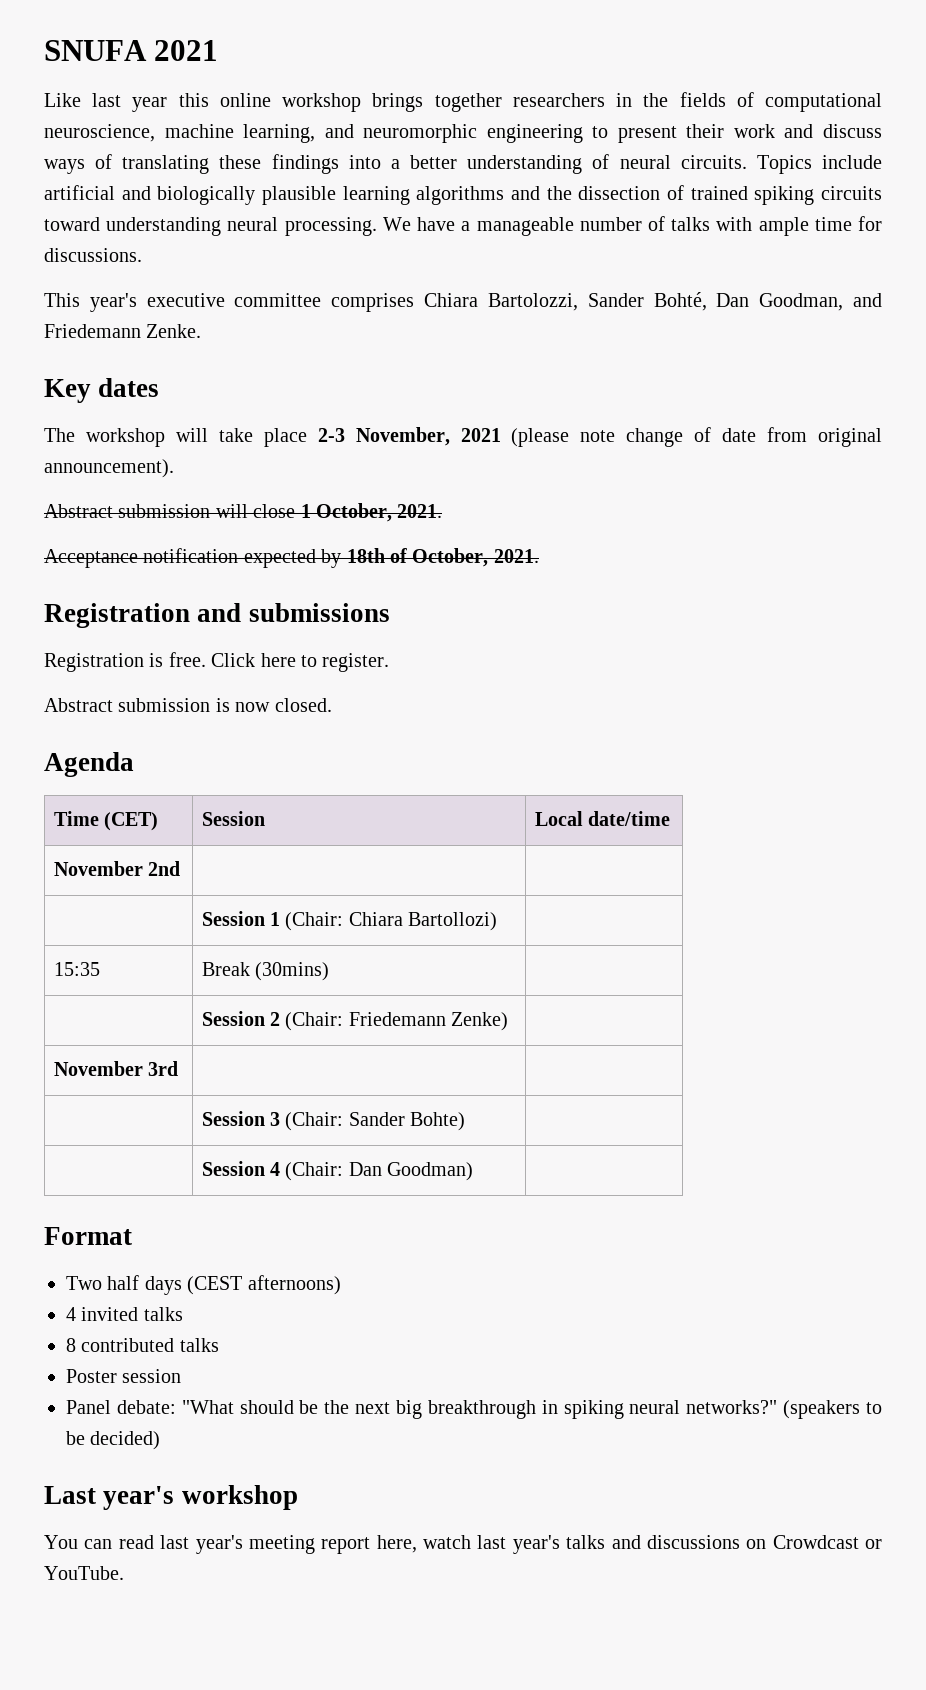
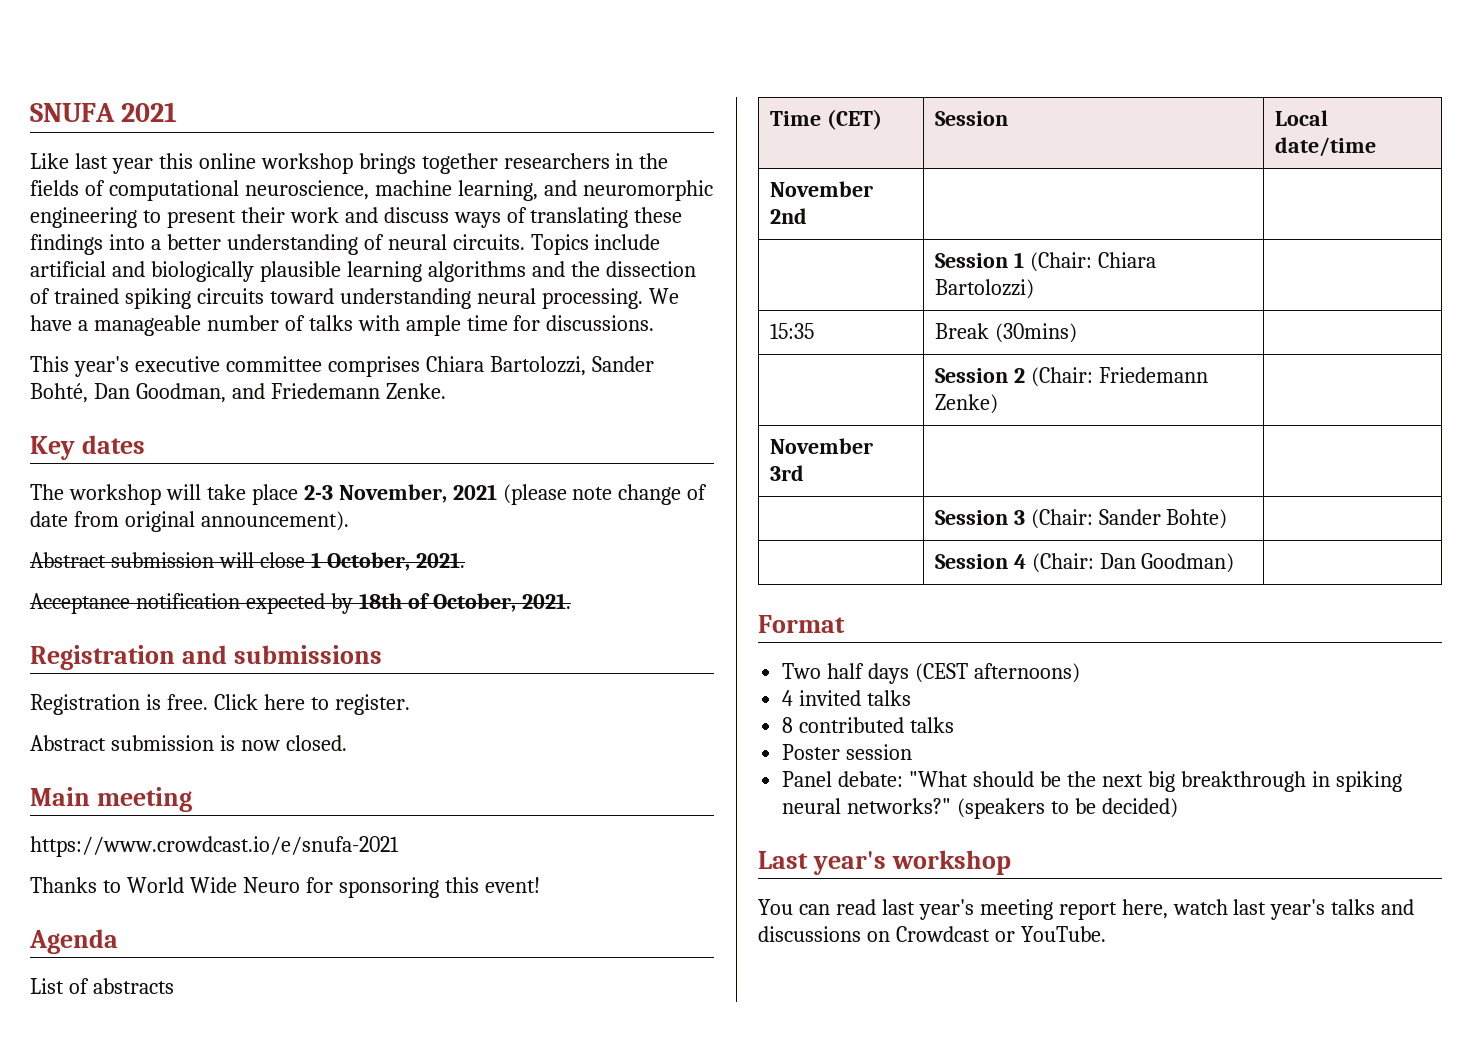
[44,752,134,777] Agenda -> [30,787,192,812] [30,836,399,857] [30,877,540,898] [29,929,118,954] [30,978,174,994] Main meeting // https://www.crowdcast.io/e/snufa-2021 // Thanks to World Wide Neuro for sponsoring this event! // Agenda // List of abstracts
[408,912,498,931] Bartollozi) -> [934,279,1034,299] Bartolozzi)

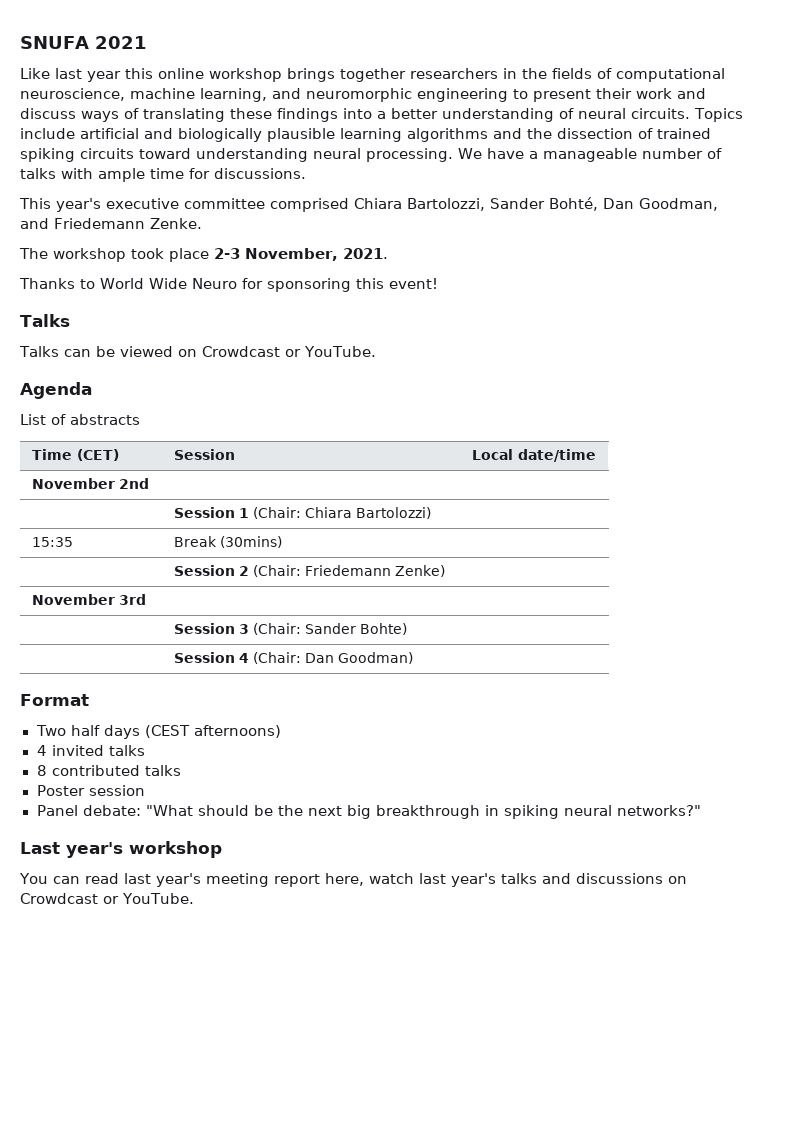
[327,356,420,377] comprises -> [270,198,349,212] comprised
[30,435,145,460] // Key dates -> (202, 223) none
[165,484,246,500] will take -> [131,248,164,259] took
[452,484,708,505] [30,511,349,532] [30,552,465,571] [30,593,571,614] [30,645,382,670] [30,694,410,715] [30,735,347,751] [30,787,192,812] [30,836,399,857] 2021 (please note change of date from original announcement). // Abstract submission will close 1 October, 2021. // Acceptance notification expected by 18th of October, 2021. // Registration and submissions // Registration is free. Click here to register. // Abstract submission is now closed. // Main meeting // https://www.crowdcast.io/e/snufa-2021 -> [342,248,388,259] 2021.
(540, 885) none -> [20,314,70,327] [19,346,376,357] // Talks // Talks can be viewed on Crowdcast or YouTube.
[957,798,1178,819] (speakers to be decided) -> (701, 810) none

